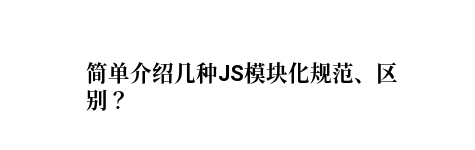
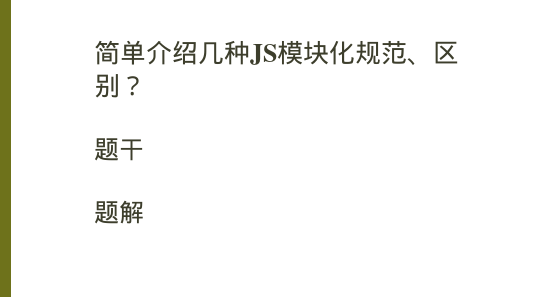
(130, 100) none -> [94,138,144,161] [94,200,144,224] // 题干 // 题解

